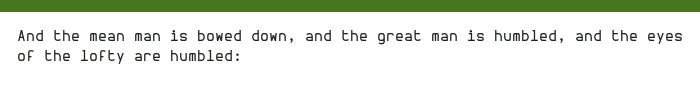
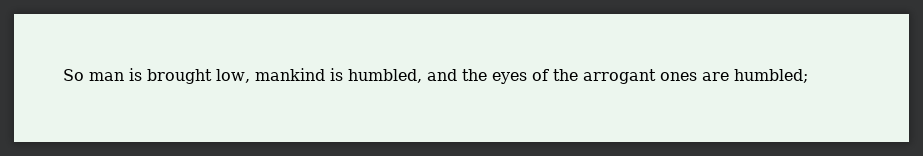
[17,30,458,45] And the mean man is bowed down, and the great man -> [63,68,325,84] So man is brought low, mankind
[80,50,242,64] lofty are humbled: -> [582,69,808,84] arrogant ones are humbled;

